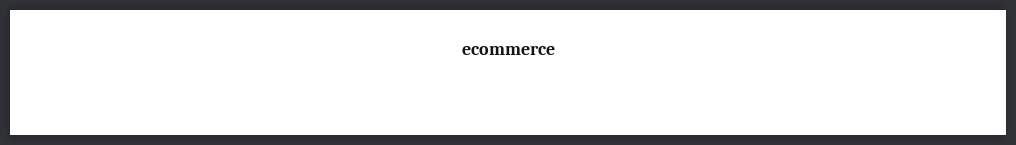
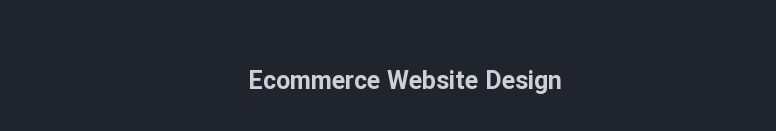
[461,45,555,55] ecommerce -> [248,70,562,94] Ecommerce Website Design

